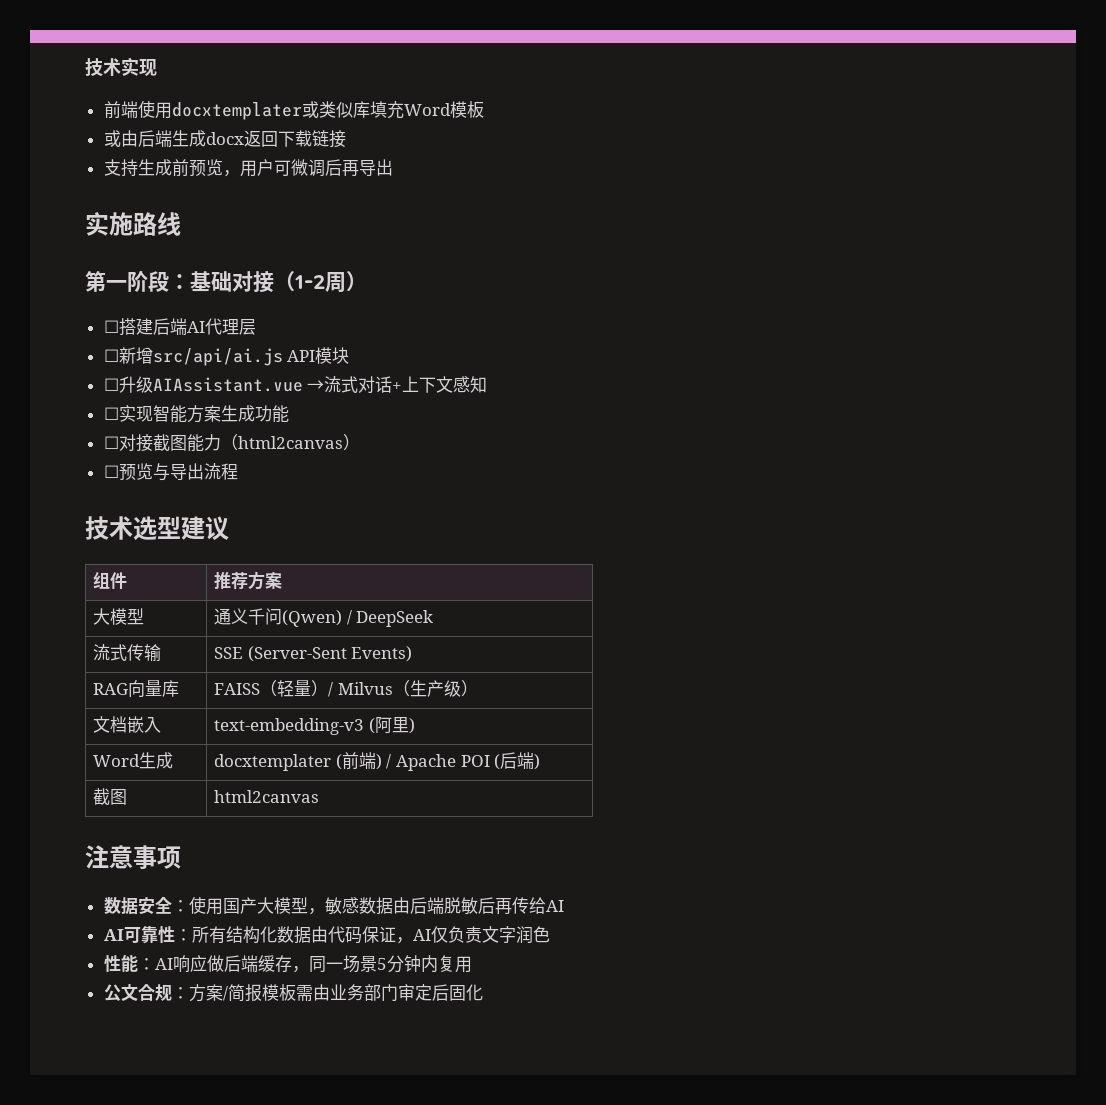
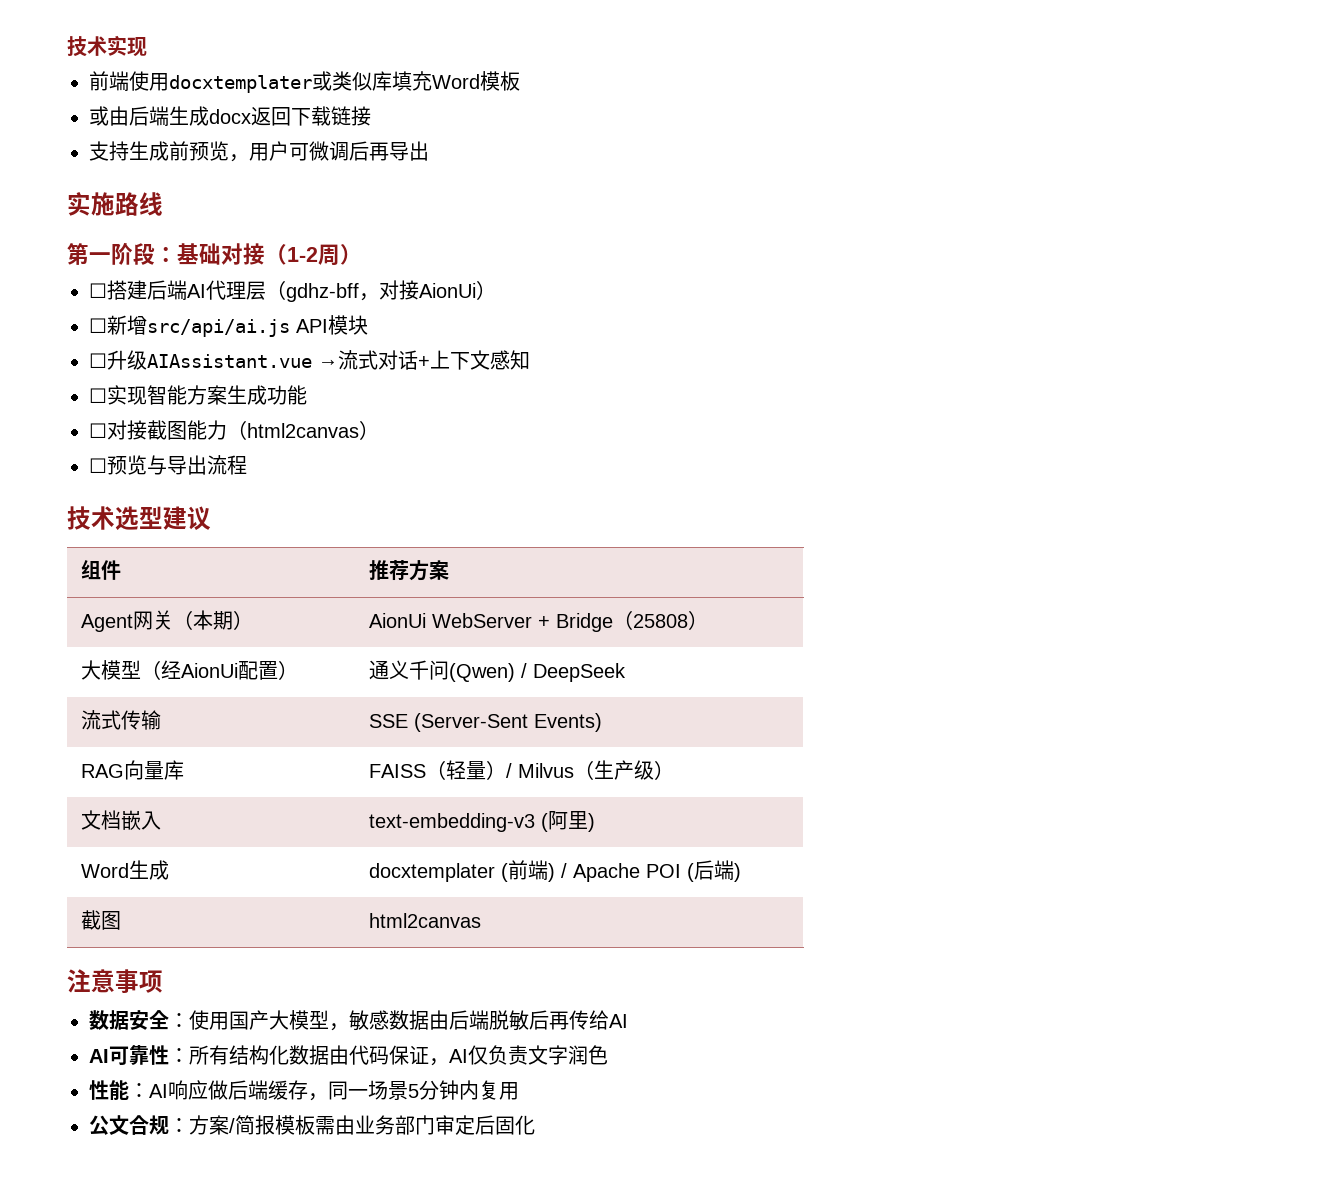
(256, 327) none -> [266,280,496,302] （gdhz-bff，对接AionUi）
[93,608,145,625] 大模型 -> [81,610,254,632] [369,610,709,632] [81,660,299,680] Agent网关（本期） | AionUi WebServer + Bridge（25808） // 大模型（经AionUi配置）

